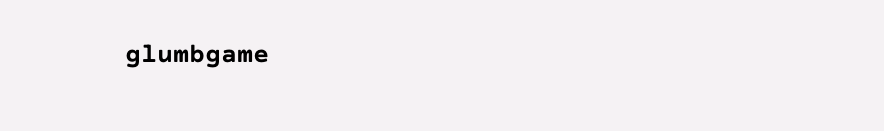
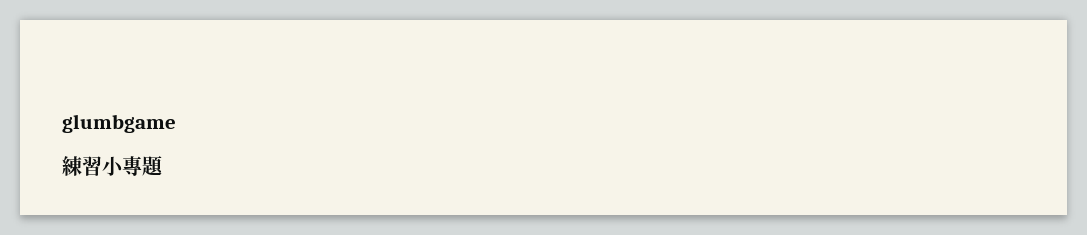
(269, 56) none -> [62,156,164,176] // 練習小專題

